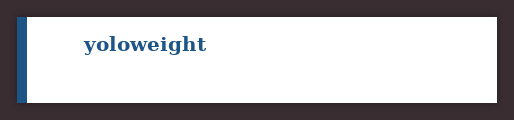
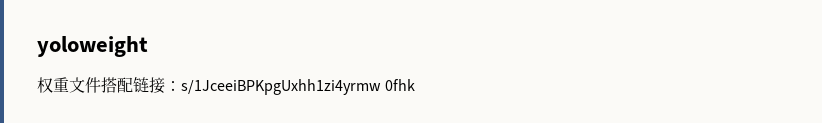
(207, 45) none -> [37,77,416,95] // 权重文件搭配链接：s/1JceeiBPKpgUxhh1zi4yrmw 0fhk

